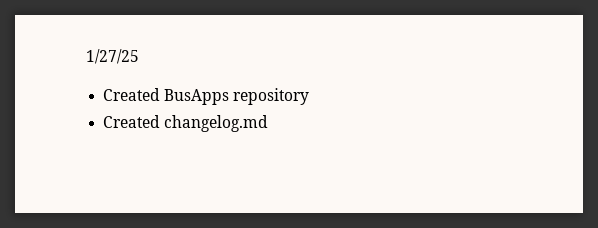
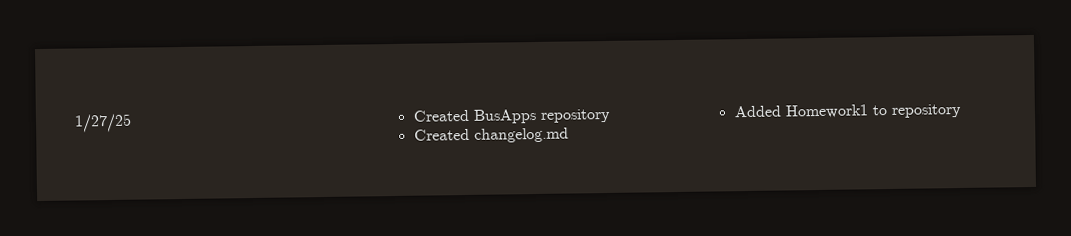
(269, 123) none -> [733,103,962,119] // Added Homework1 to repository

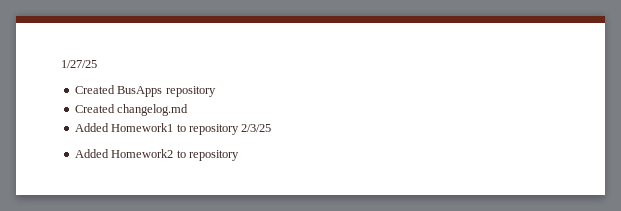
(962, 110) none -> [241,124,272,132] [74,149,239,161] 2/3/25 // Added Homework2 to repository

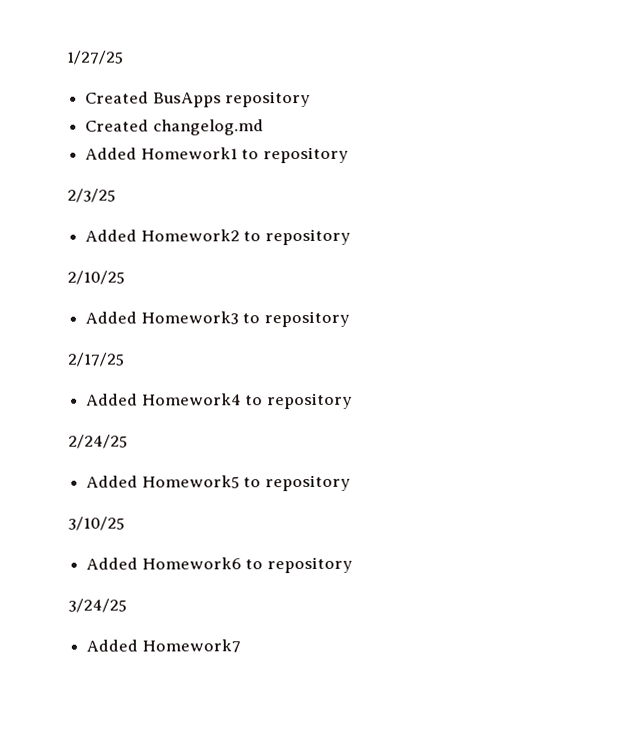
(239, 129) none -> (349, 155) //
(239, 155) none -> [67,270,125,285] [85,310,350,328] [67,352,124,367] [86,392,353,410] [68,434,128,449] [86,474,351,492] [68,516,125,531] [86,556,353,574] [68,598,127,613] [86,639,241,653] // 2/10/25 // Added Homework3 to repository // 2/17/25 // Added Homework4 to repository // 2/24/25 // Added Homework5 to repository // 3/10/25 // Added Homework6 to repository // 3/24/25 // Added Homework7

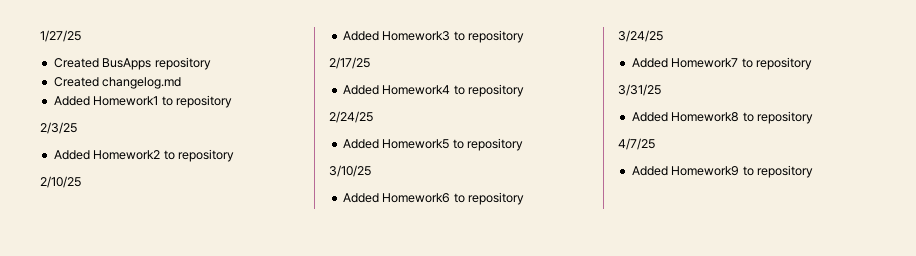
(241, 646) none -> [741,57,812,70] [618,84,661,96] [631,111,813,124] [618,138,655,150] [631,165,813,178] to repository // 3/31/25 // Added Homework8 to repository // 4/7/25 // Added Homework9 to repository

